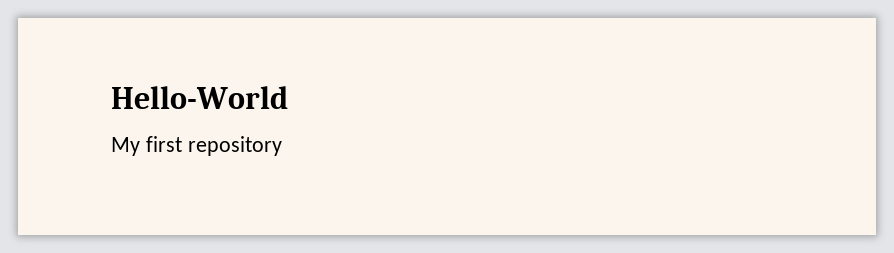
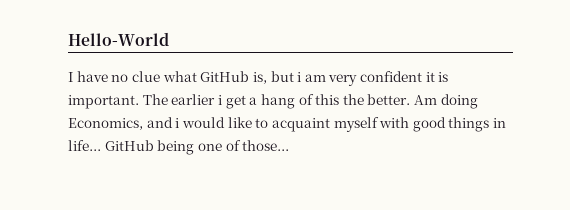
[111,136,282,156] My first repository -> [68,71,449,86] [68,94,478,109] [68,117,507,132] [68,140,290,155] I have no clue what GitHub is, but i am very confident it is important. The earlier i get a hang of this the better. Am doing Economics, and i would like to acquaint myself with good things in life... GitHub being one of those...

